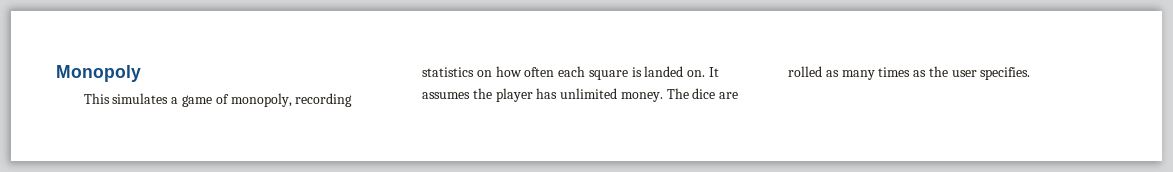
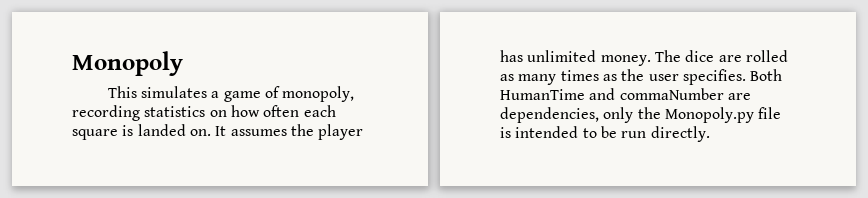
(1031, 73) none -> [750,69,783,81] [500,88,751,100] [500,107,782,123] [500,126,710,142] Both HumanTime and commaNumber are dependencies, only the Monopoly.py file is intended to be run directly.

